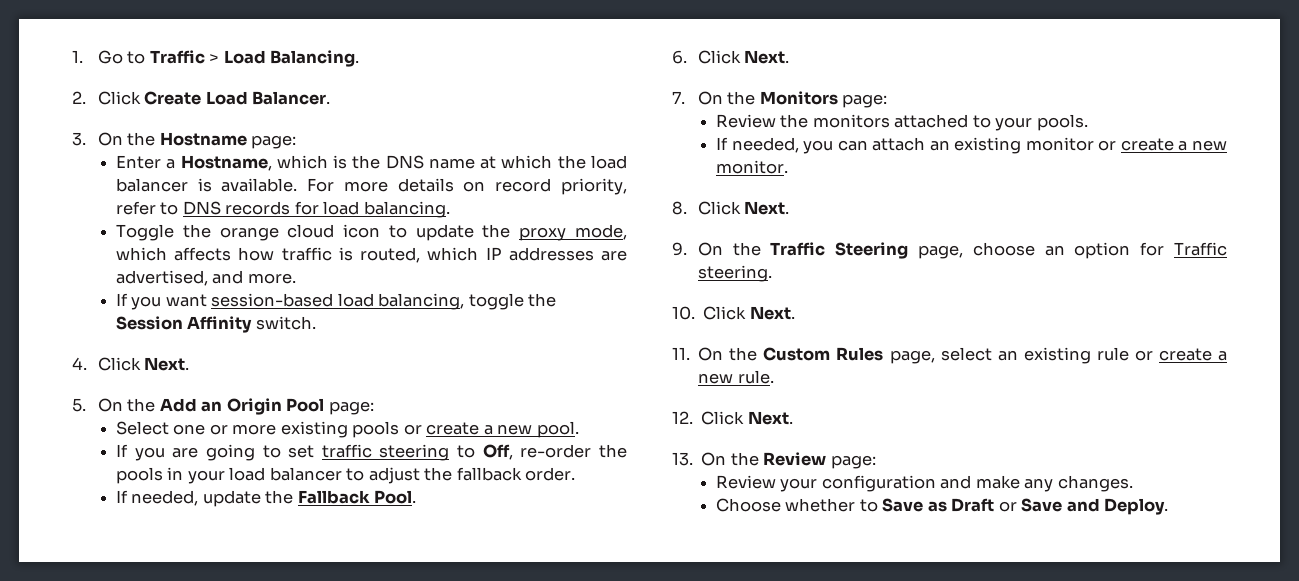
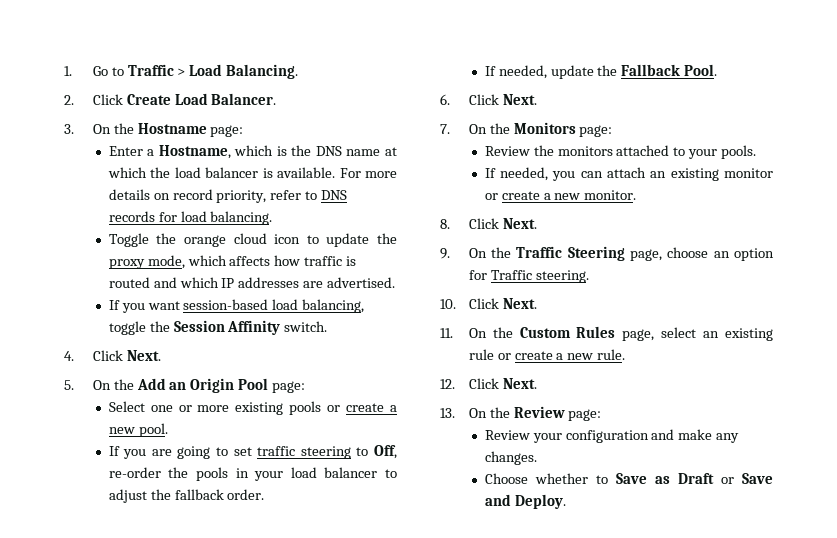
[360,247,421,263] routed, -> [108,277,177,288] routed and
[115,270,296,286] advertised, and more. -> [327,277,396,288] advertised.

